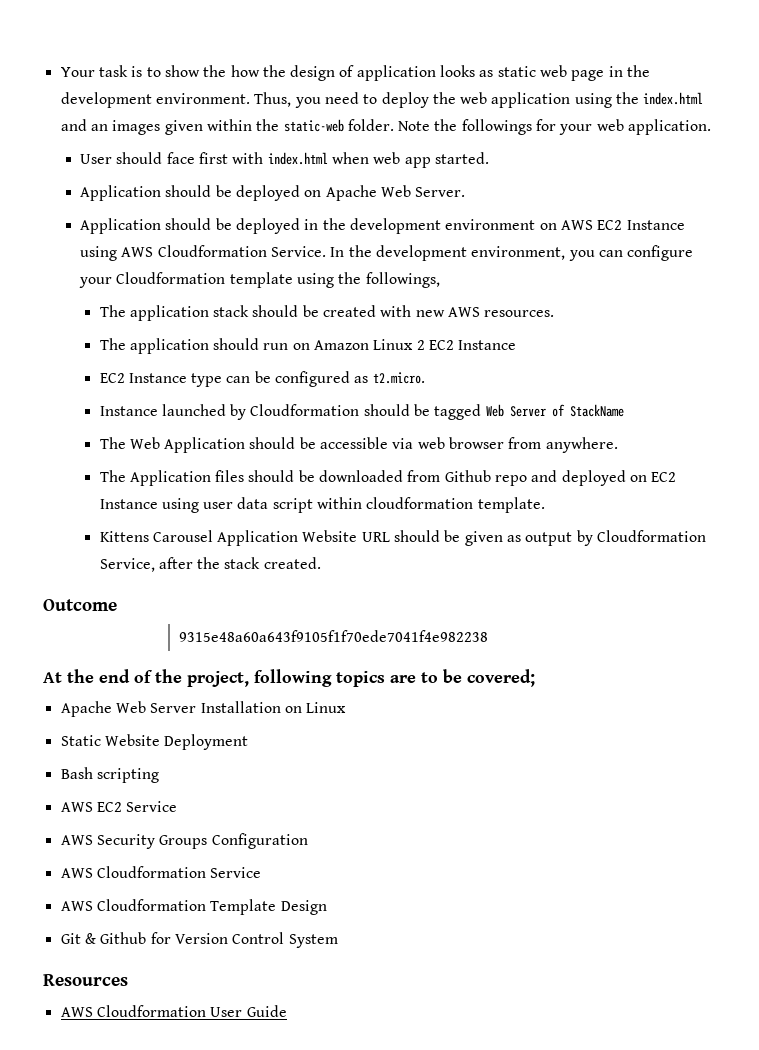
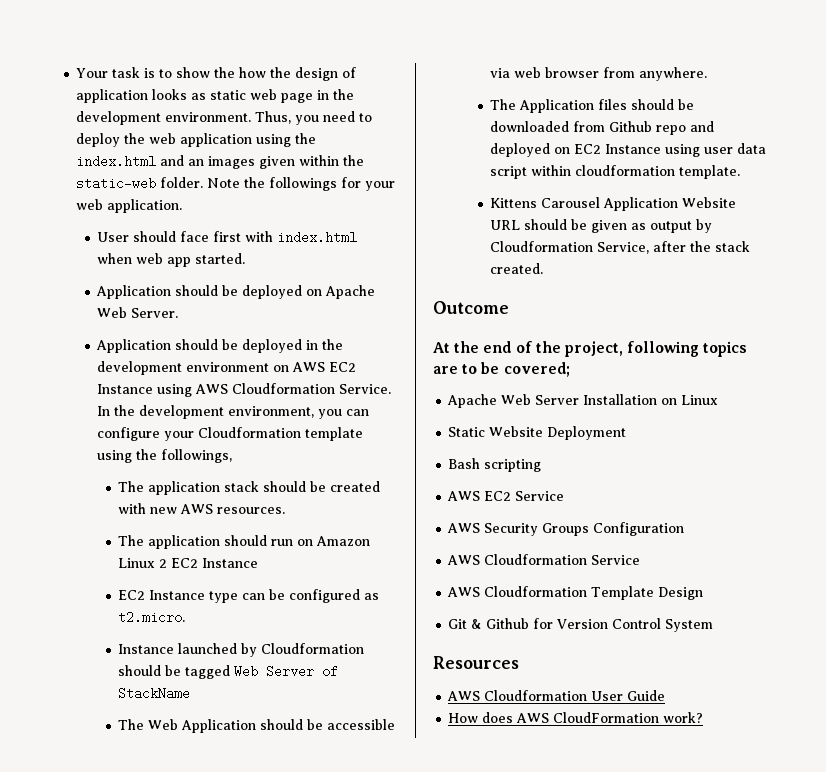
[179,630,489,642] // 9315e48a60a643f9105f1f70ede7041f4e982238 -> (509, 307) none
(287, 1011) none -> [448,712,704,723] // How does AWS CloudFormation work?

